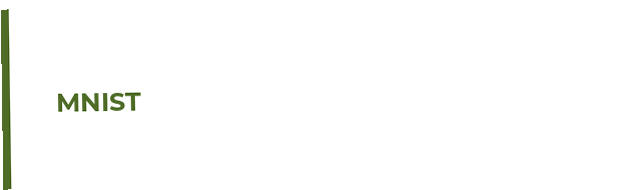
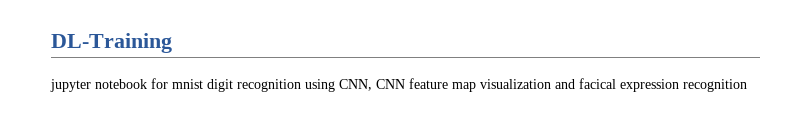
[55,92,142,112] MNIST -> [51,33,172,53] [50,78,747,92] DL-Training // jupyter notebook for mnist digit recognition using CNN, CNN feature map visualization and facical expression recognition

